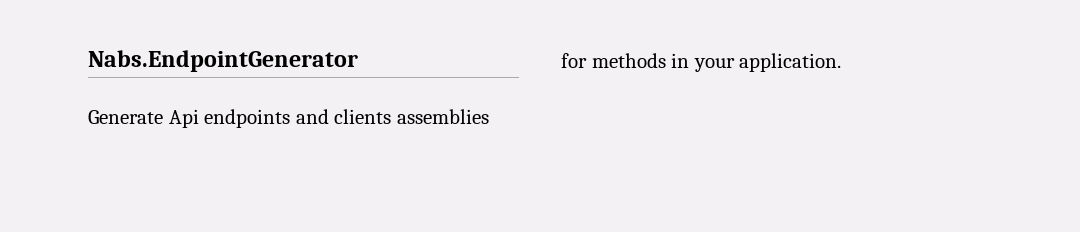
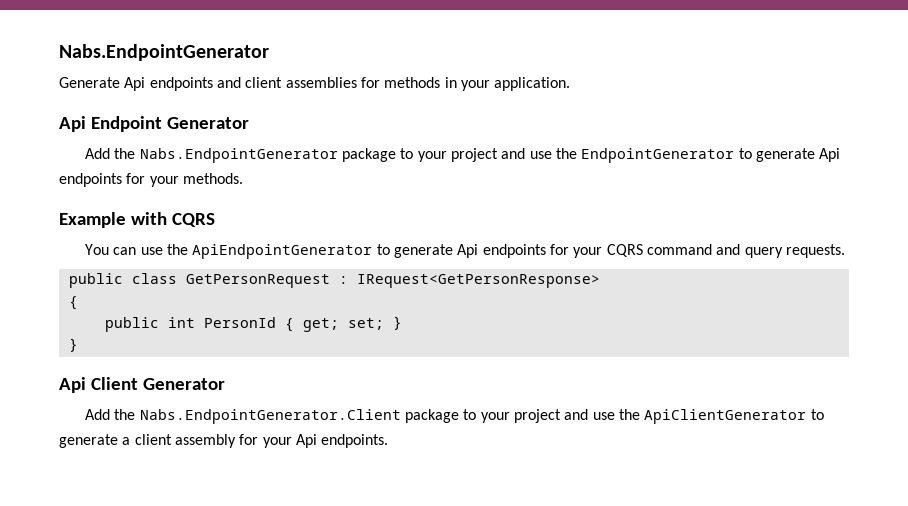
[334,109,392,124] clients -> [245,77,283,88] client
(842, 62) none -> [59,116,249,132] [85,148,841,163] [59,173,243,187] [59,212,215,228] [85,244,845,259] [68,273,600,288] [68,296,78,310] [104,316,402,332] [68,338,78,352] [59,377,225,393] [85,409,824,424] [59,434,389,448] // Api Endpoint Generator // Add the Nabs.EndpointGenerator package to your project and use the EndpointGenerator to generate Api endpoints for your methods. // Example with CQRS // You can use the ApiEndpointGenerator to generate Api endpoints for your CQRS command and query requests. // public class GetPersonRequest : IRequest<GetPersonResponse> // { // public int PersonId { get; set; } // } // Api Client Generator // Add the Nabs.EndpointGenerator.Client package to your project and use the ApiClientGenerator to generate a client assembly for your Api endpoints.

